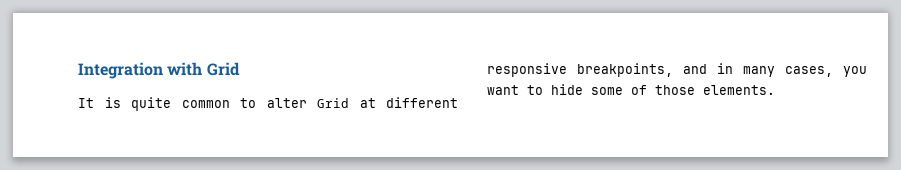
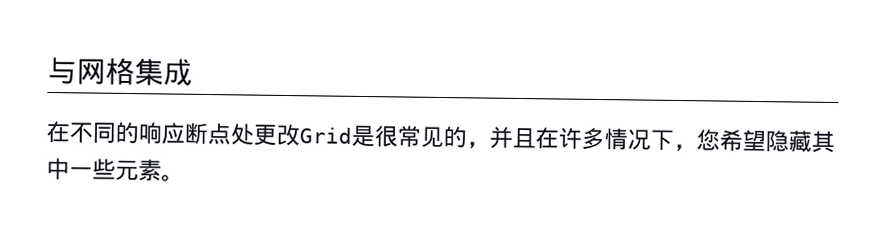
[78,62,240,79] [78,97,458,111] [487,63,867,77] [487,84,775,95] Integration with Grid // It is quite common to alter Grid at different responsive breakpoints, and in many cases, you want to hide some of those elements. -> [47,56,193,86] [46,120,835,153] [46,157,185,182] 与网格集成 // 在不同的响应断点处更改Grid是很常见的，并且在许多情况下，您希望隐藏其中一些元素。

